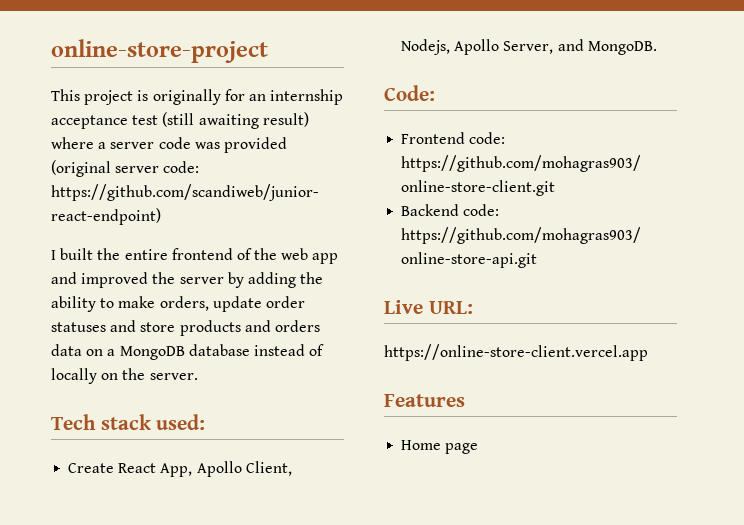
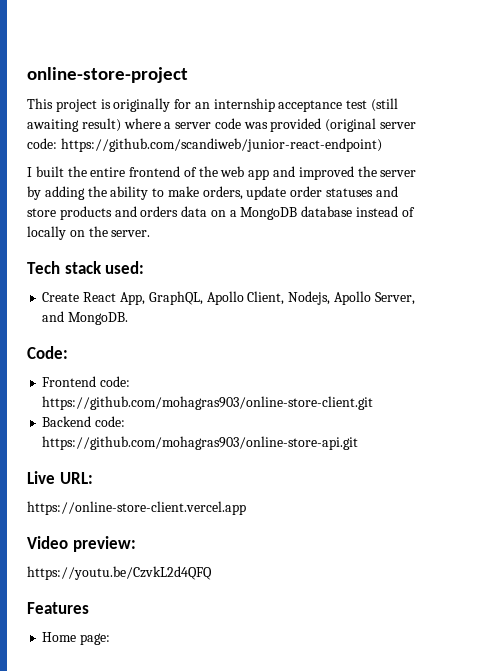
(193, 470) none -> [148,291,203,305] GraphQL,
(648, 352) none -> [27,536,136,552] [27,566,212,580] // Video preview: // https://youtu.be/CzvkL2d4QFQ
[445,443,479,454] page -> [80,633,111,645] page:

